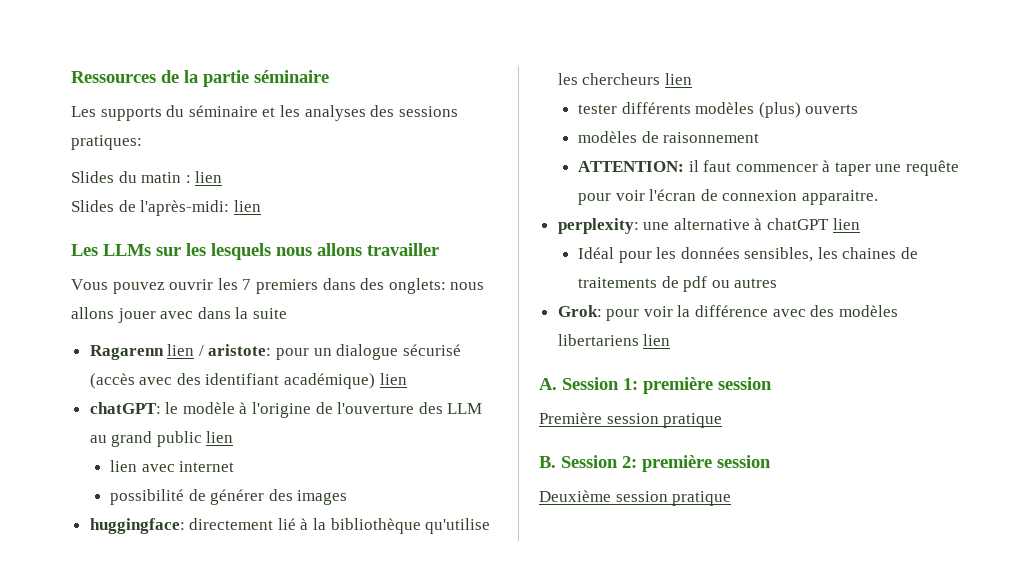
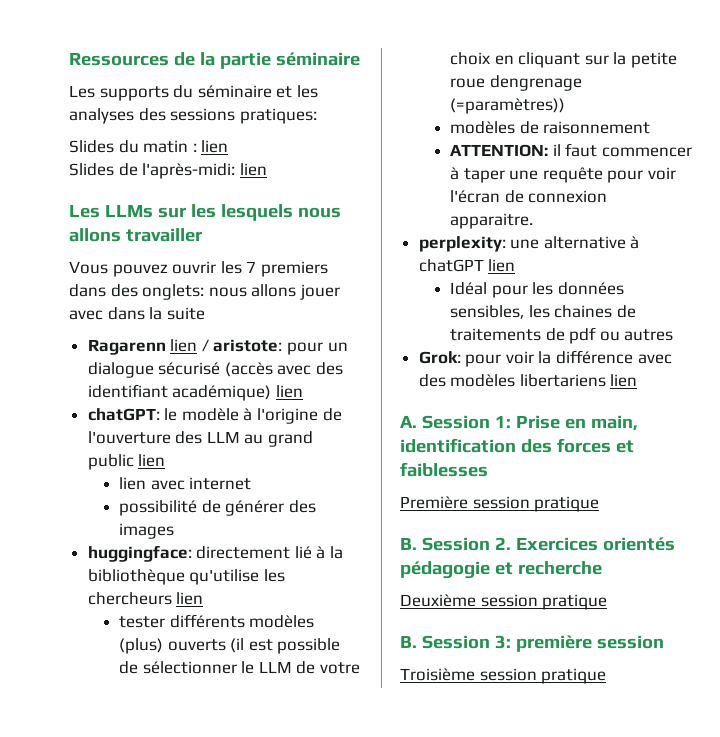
(859, 109) none -> [230,638,341,654] [119,661,360,674] [450,52,677,68] [450,75,582,91] [450,98,566,114] (il est possible de sélectionner le LLM de votre choix en cliquant sur la petite roue dengrenage (=paramètres))
[643,377,772,394] première session -> [515,415,638,431] [400,438,634,453] [400,462,488,477] Prise en main, identification des forces et faiblesses
[622,455,771,472] [539,490,611,502] 2: première session // Deuxième -> [494,537,675,551] [400,561,602,579] [400,594,608,610] [400,635,664,652] [400,668,475,681] 2. Exercices orientés pédagogie et recherche // Deuxième session pratique // B. Session 3: première session // Troisième

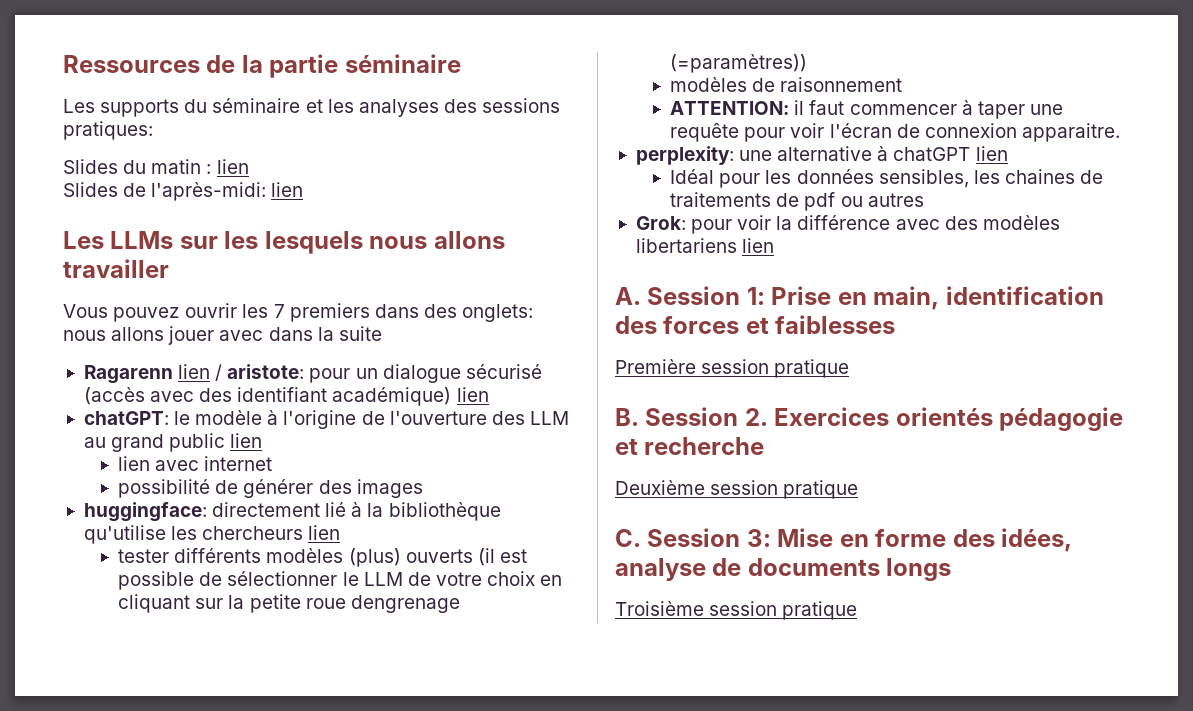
[400,636,417,648] B. -> [615,529,641,547] C.
[515,635,664,652] première session -> [777,528,1073,552] [615,558,952,581] Mise en forme des idées, analyse de documents longs

